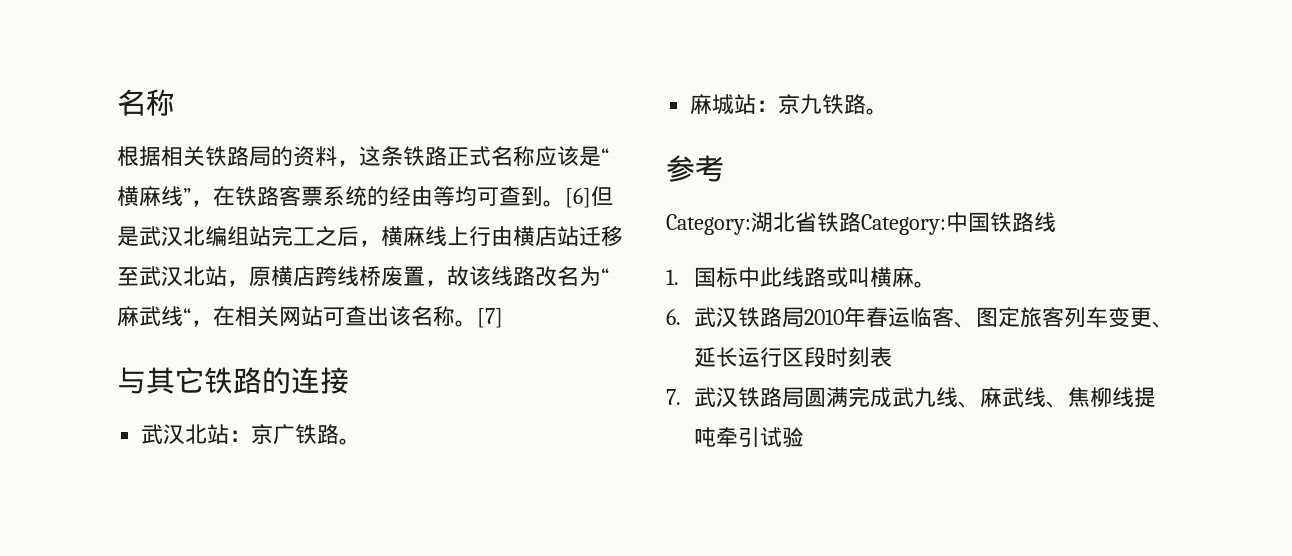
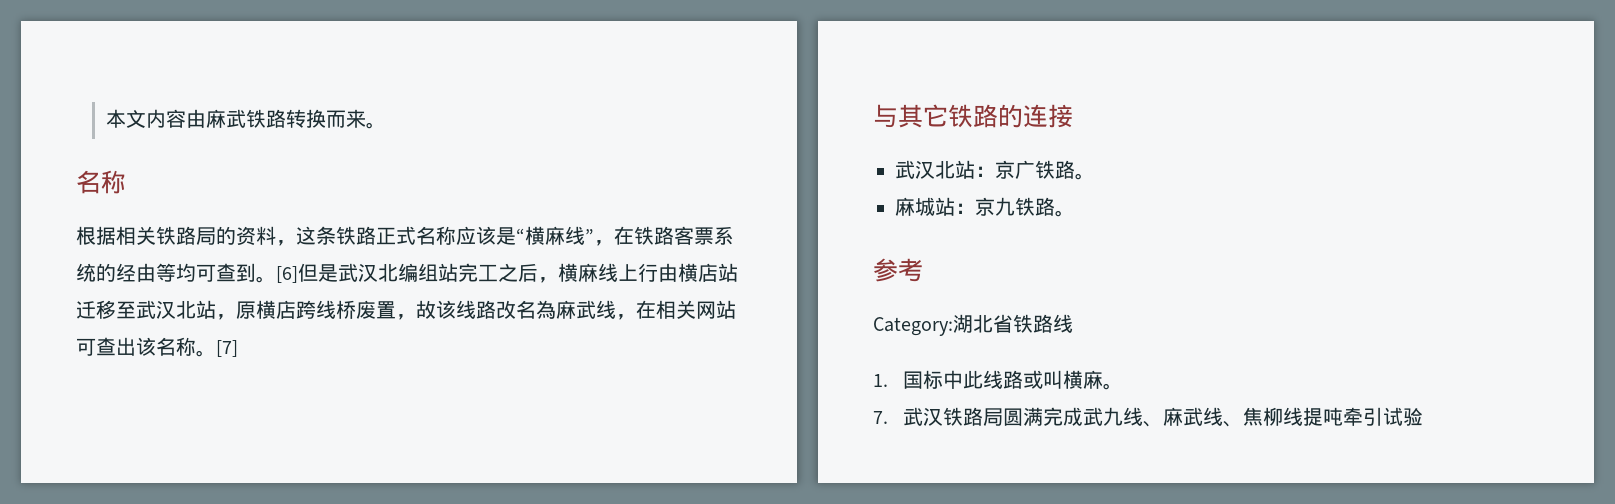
(117, 102) none -> [105,109,386,129] 本文内容由麻武铁路转换而来。 //
[579,266,609,286] [117,306,191,327] 为“麻武线“ -> [536,300,616,319] 為麻武线
[861,212,1034,235] Category:中国铁路 -> (1053, 323) none
[666,306,1175,328] [694,347,893,368] // 6.武汉铁路局2010年春运临客、图定旅客列车变更、延长运行区段时刻表 -> (1123, 386) none

